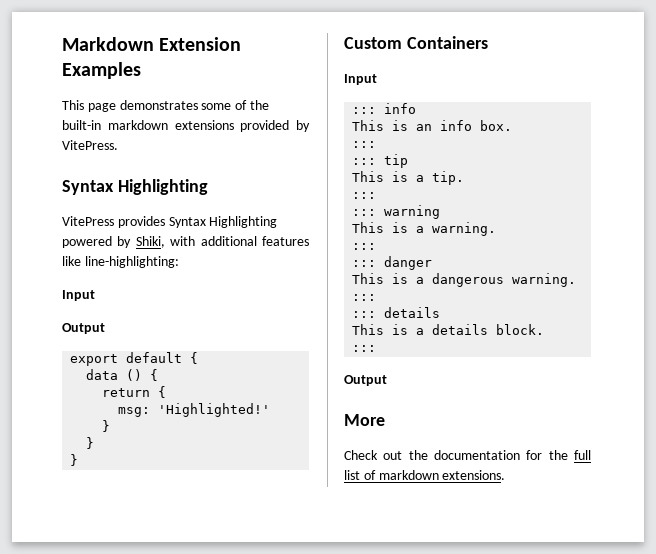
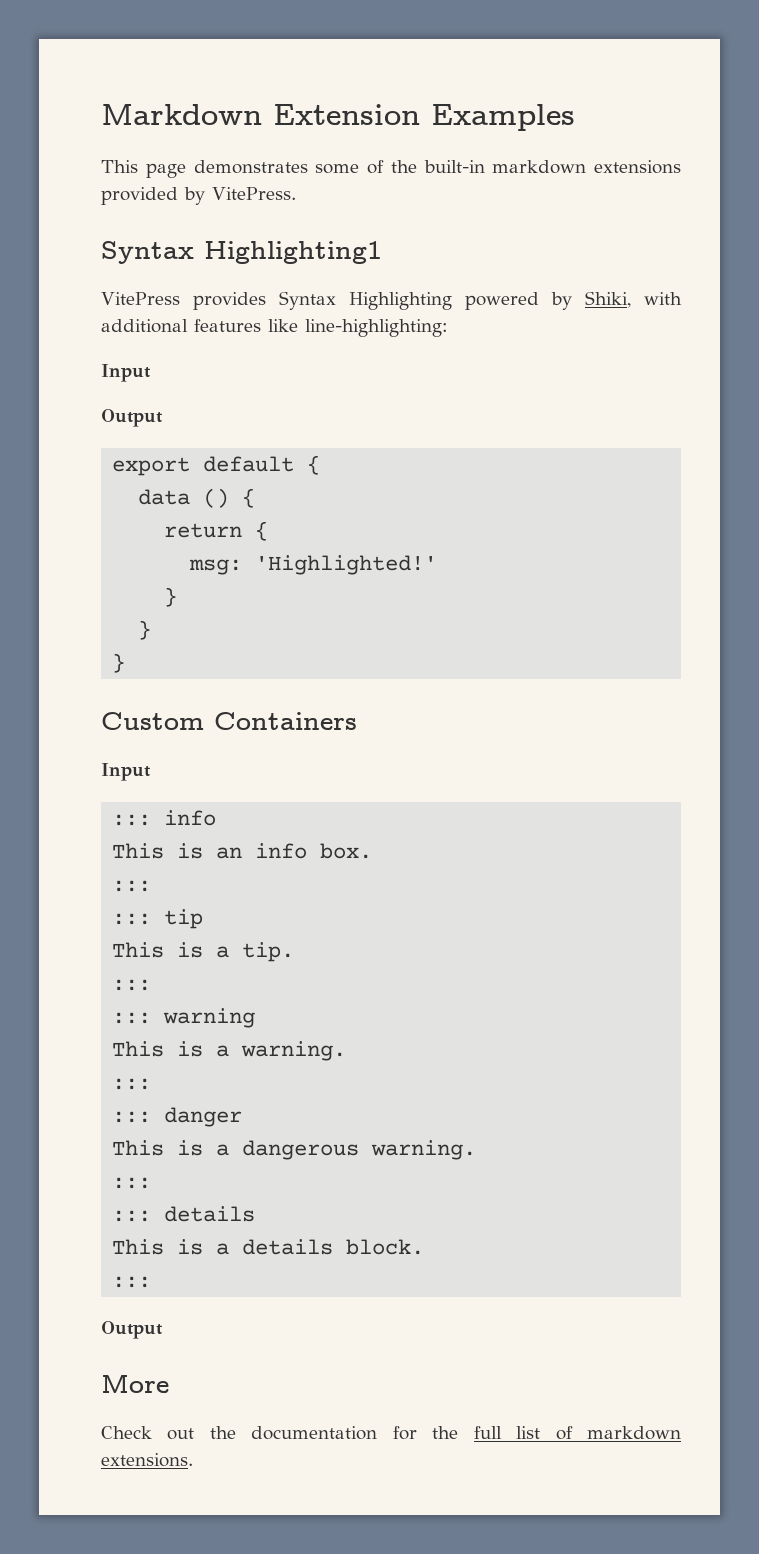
[117,179,208,195] Highlighting -> [204,241,382,264] Highlighting1

